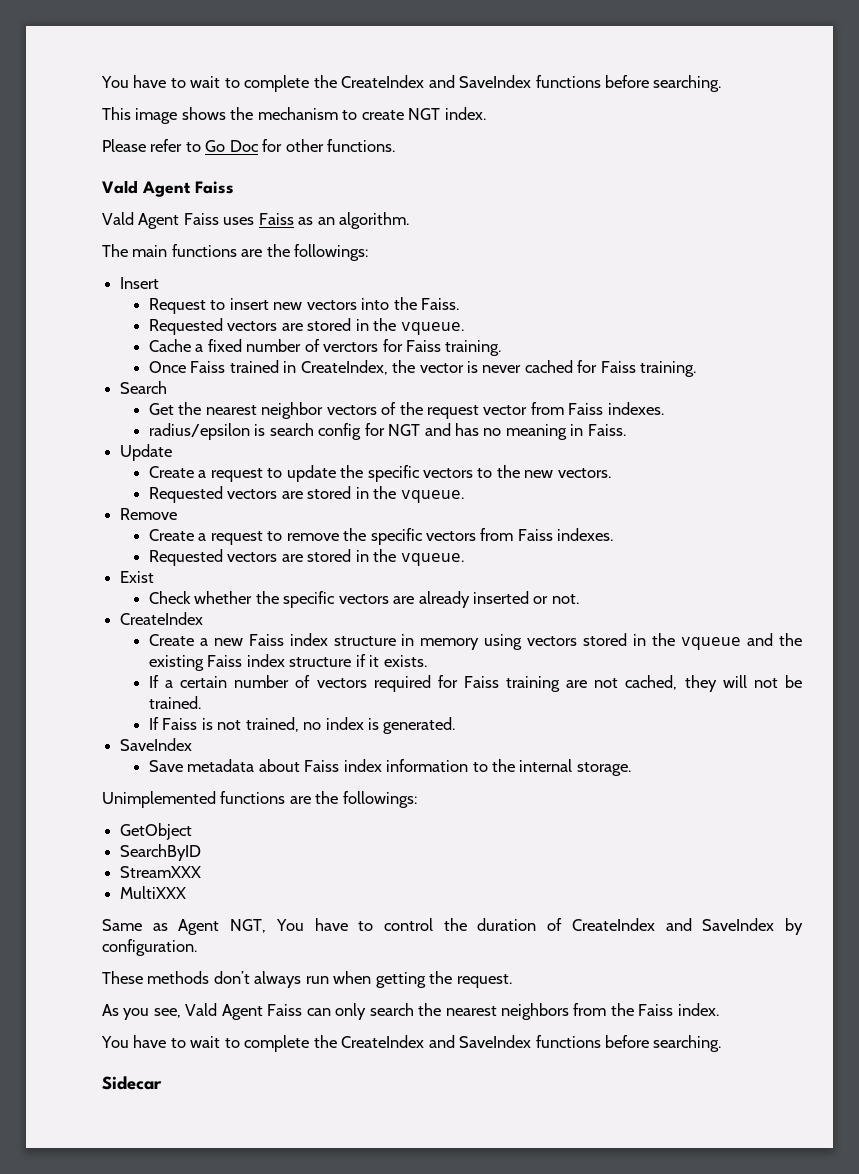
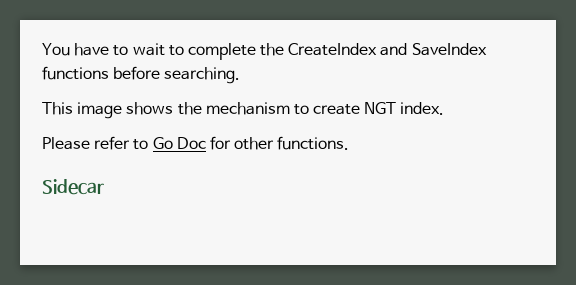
[102,180,234,197] [102,212,410,229] [102,244,369,261] [120,277,160,289] [148,297,460,314] [148,318,464,335] [148,339,502,356] [148,360,697,377] [120,381,168,394] [148,402,664,419] [148,423,626,440] [120,444,173,461] [148,465,611,482] [148,486,464,503] [120,508,178,520] [148,528,614,545] [148,549,464,566] [120,571,155,583] [148,591,579,608] [120,612,204,625] [148,633,802,650] [148,654,427,671] [148,675,802,692] [148,696,201,709] [148,717,456,734] [120,738,193,751] [148,759,631,776] [102,791,417,808] [120,823,193,840] [120,844,202,861] [120,866,202,878] [120,886,187,899] [102,918,804,935] [102,939,197,956] [102,971,512,988] [102,1003,719,1020] [101,1035,722,1052] // Vald Agent Faiss // Vald Agent Faiss uses Faiss as an algorithm. // The main functions are the followings: // Insert // Request to insert new vectors into the Faiss. // Requested vectors are stored in the vqueue. // Cache a fixed number of verctors for Faiss training. // Once Faiss trained in CreateIndex, the vector is never cached for Faiss training. // Search // Get the nearest neighbor vectors of the request vector from Faiss indexes. // radius/epsilon is search config for NGT and has no meaning in Faiss. // Update // Create a request to update the specific vectors to the new vectors. // Requested vectors are stored in the vqueue. // Remove // Create a request to remove the specific vectors from Faiss indexes. // Requested vectors are stored in the vqueue. // Exist // Check whether the specific vectors are already inserted or not. // CreateIndex // Create a new Faiss index structure in memory using vectors stored in the vqueue and the existing Faiss index structure if it exists. // If a certain number of vectors required for Faiss training are not cached, they will not be trained. // If Faiss is not trained, no index is generated. // SaveIndex // Save metadata about Faiss index information to the internal storage. // Unimplemented functions are the followings: // GetObject // SearchByID // StreamXXX // MultiXXX // Same as Agent NGT, You have to control the duration of CreateIndex and SaveIndex by configuration. // These methods don’t always run when getting the request. // As you see, Vald Agent Faiss can only search the nearest neighbors from the Faiss index. // You have to wait to complete the CreateIndex and SaveIndex functions before searching. -> (350, 143) none

